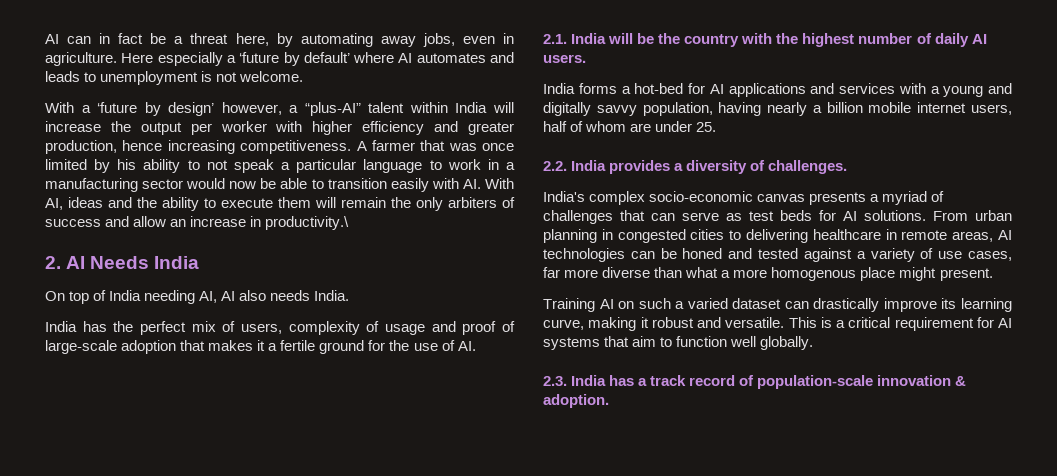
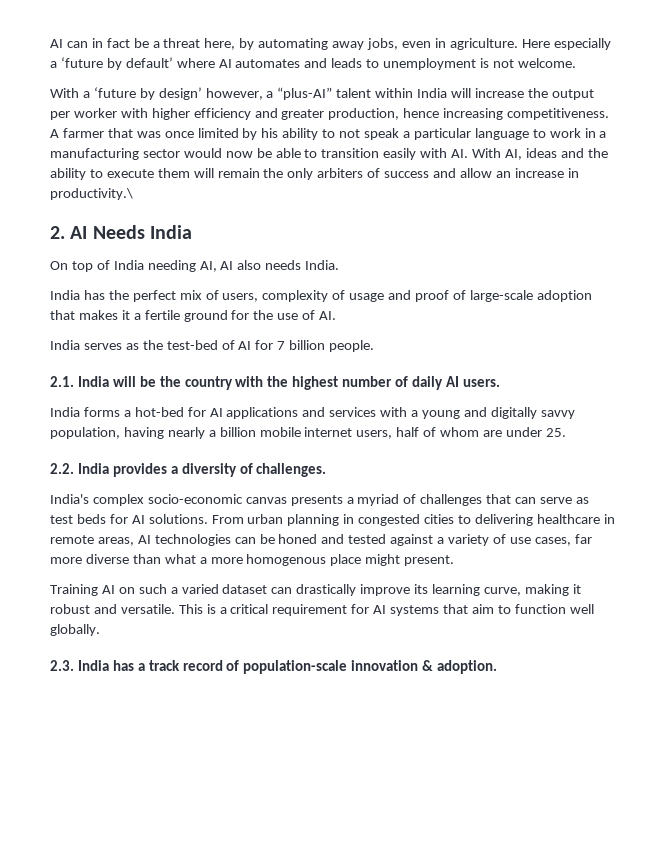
(476, 346) none -> [50,340,375,352] // India serves as the test-bed of AI for 7 billion people.

